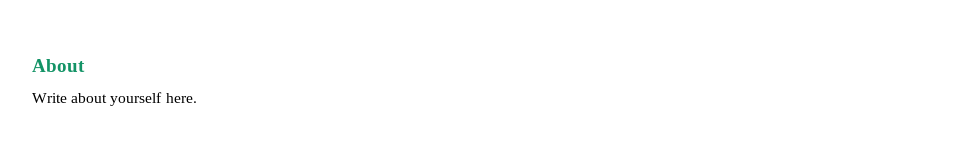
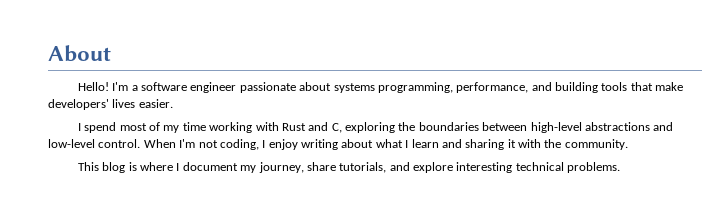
[32,92,197,106] Write about yourself here. -> [77,82,684,93] [48,99,173,110] [77,122,674,133] [48,139,628,150] [77,162,621,173] Hello! I'm a software engineer passionate about systems programming, performance, and building tools that make developers' lives easier. // I spend most of my time working with Rust and C, exploring the boundaries between high-level abstractions and low-level control. When I'm not coding, I enjoy writing about what I learn and sharing it with the community. // This blog is where I document my journey, share tutorials, and explore interesting technical problems.

